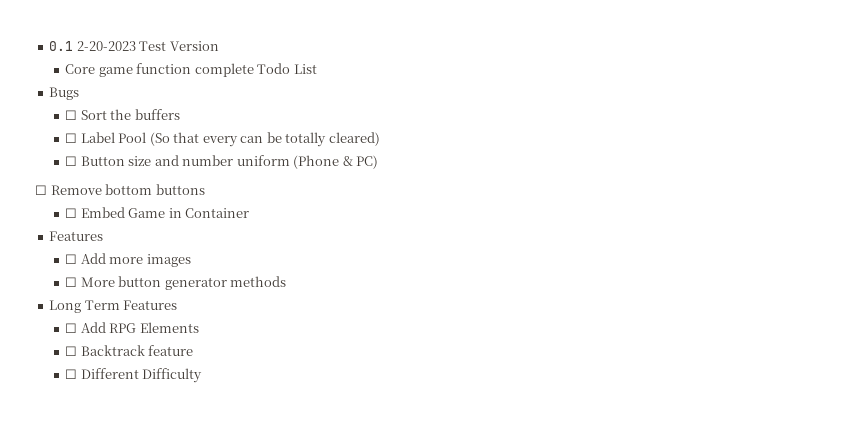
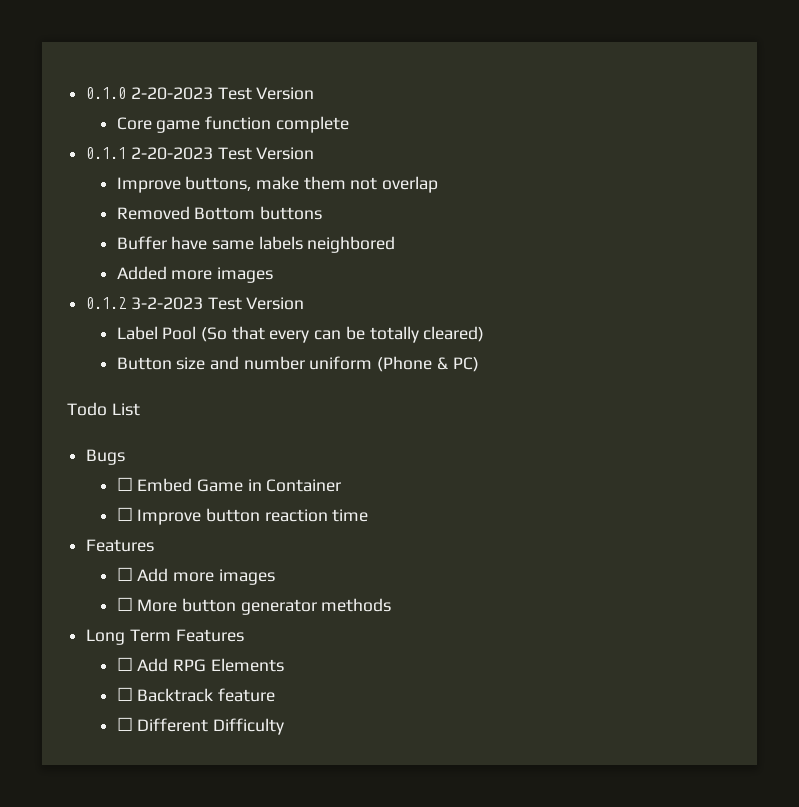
[49,41,74,51] 0.1 -> [86,87,127,99] 0.1.0
[257,63,317,74] [49,87,80,100] [65,109,180,120] [65,133,78,143] Todo List // Bugs // ☐ Sort the buffers // ☐ -> [86,147,315,160] [116,176,439,193] [116,206,323,220] [116,236,396,253] [116,266,274,283] [86,297,305,310] // 0.1.1 2-20-2023 Test Version // Improve buttons, make them not overlap // Removed Bottom buttons // Buffer have same labels neighbored // Added more images // 0.1.2 3-2-2023 Test Version //
[65,156,78,166] ☐ -> (485, 334) none
[35,184,205,195] ☐ Remove bottom buttons -> [67,402,140,416] [86,449,126,465] Todo List // Bugs
(250, 213) none -> [116,507,369,525] // ☐ Improve button reaction time

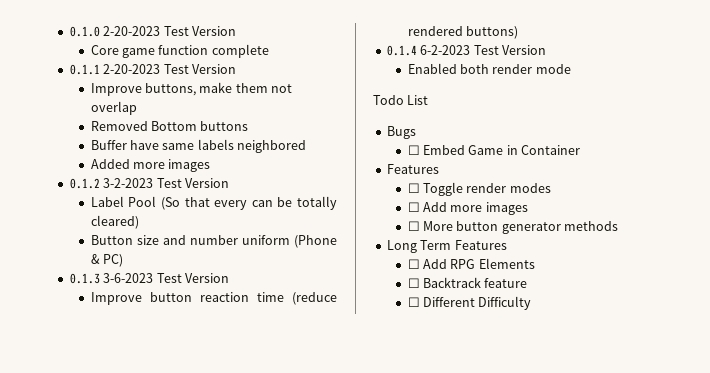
(479, 364) none -> [69,273,229,284] [90,292,337,305] [407,26,519,39] [386,45,546,56] [407,63,571,74] // 0.1.3 3-6-2023 Test Version // Improve button reaction time (reduce rendered buttons) // 0.1.4 6-2-2023 Test Version // Enabled both render mode
[116,507,369,525] [86,539,155,552] // ☐ Improve button reaction time // Features -> [386,164,439,174] [407,182,551,196] // Features // ☐ Toggle render modes

